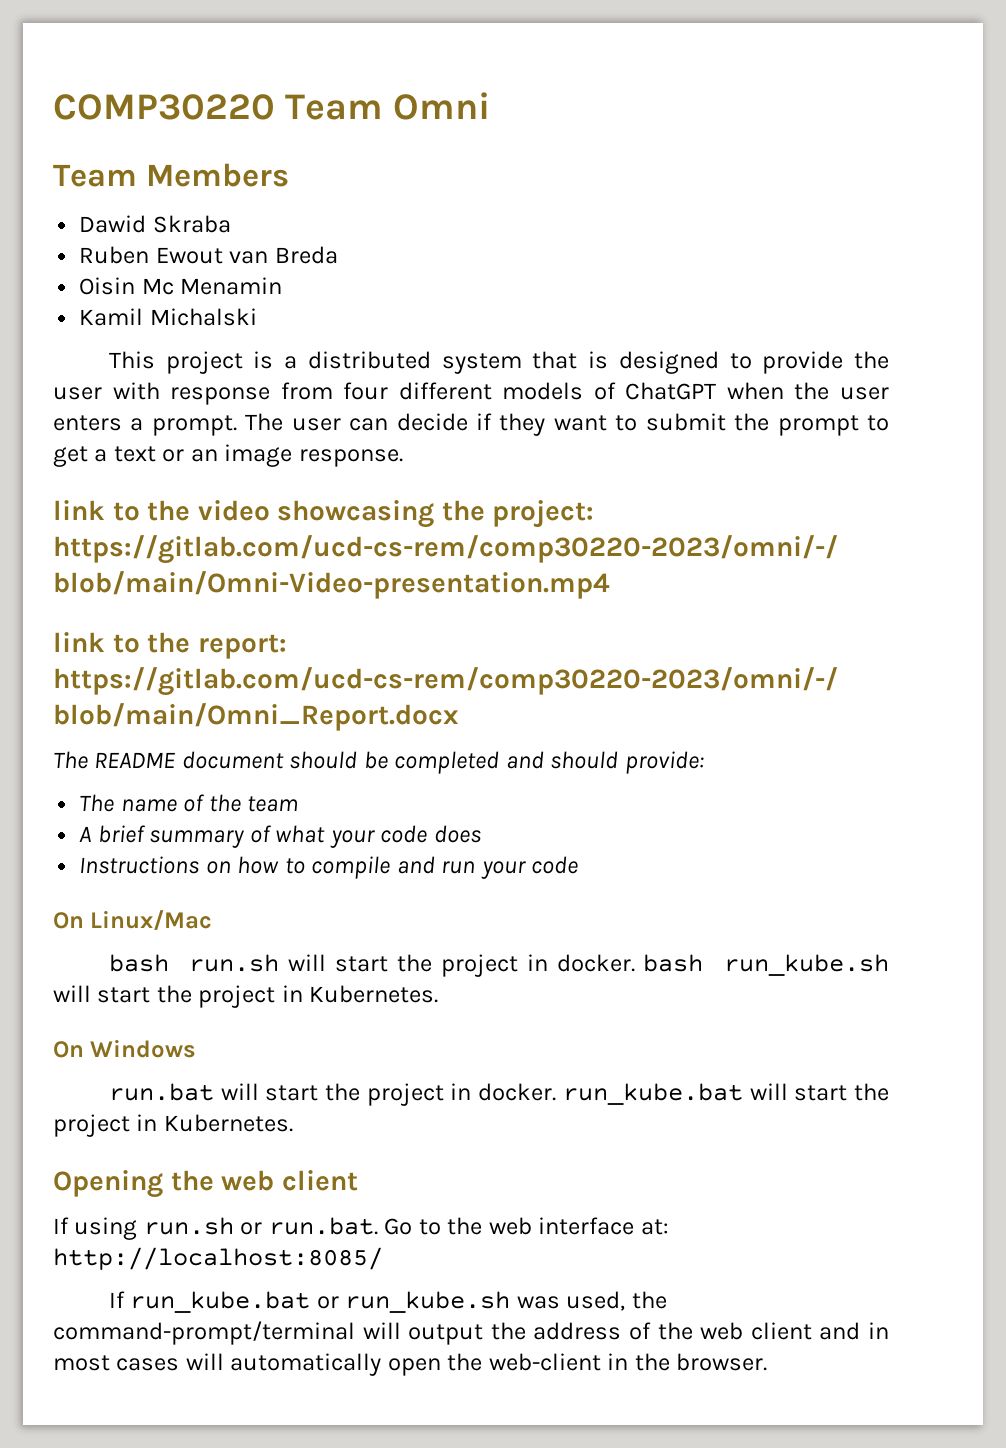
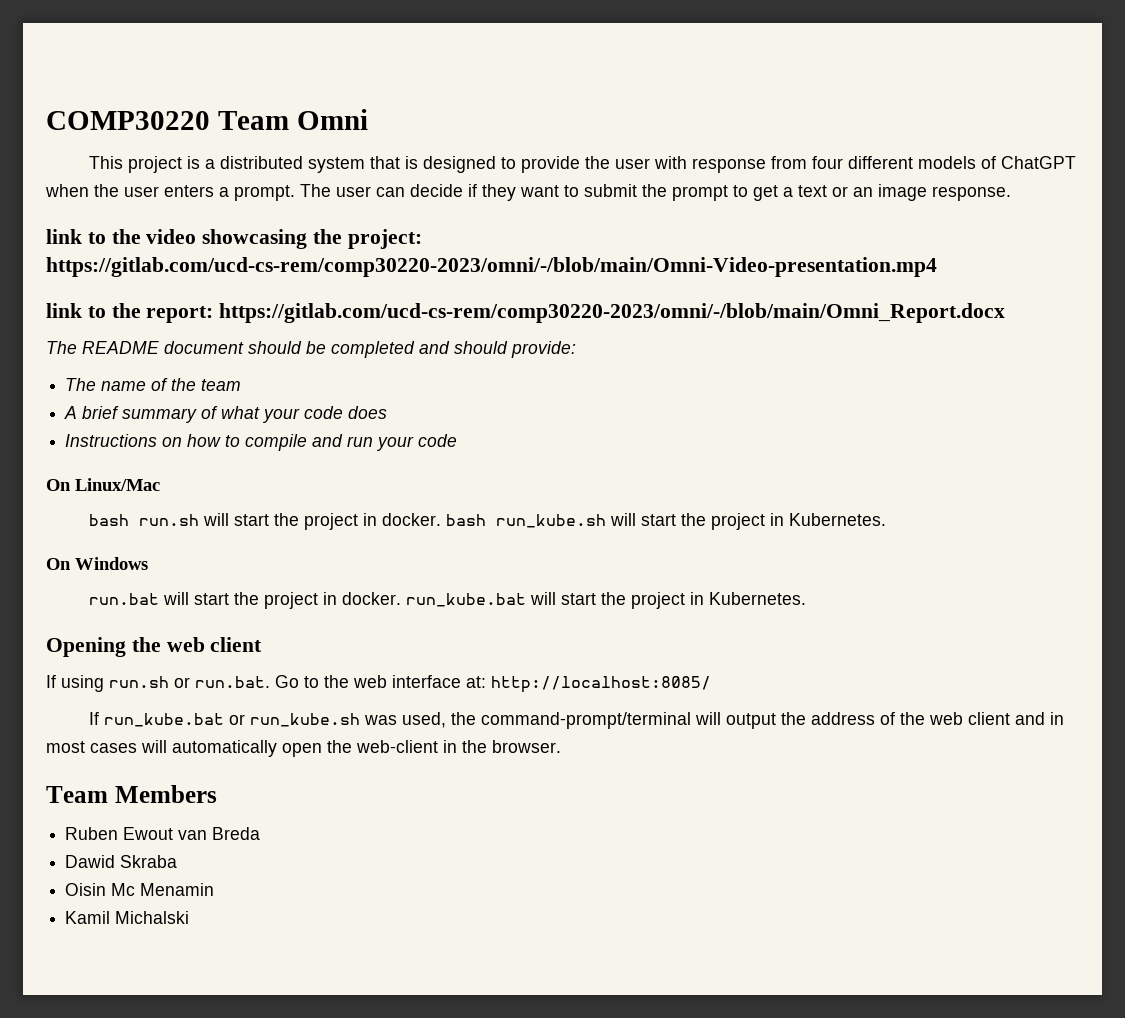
[53,163,289,187] [79,215,231,233] [79,246,338,264] [79,277,283,295] [79,308,257,326] // Team Members // Dawid Skraba // Ruben Ewout van Breda // Oisin Mc Menamin // Kamil Michalski -> (368, 119) none
(768, 1362) none -> [46,785,217,803] [65,827,261,840] [65,855,178,868] [65,883,215,896] [65,911,190,924] // Team Members // Ruben Ewout van Breda // Dawid Skraba // Oisin Mc Menamin // Kamil Michalski

